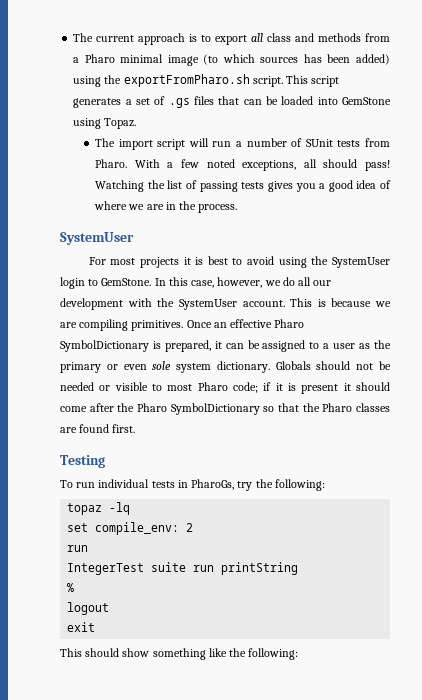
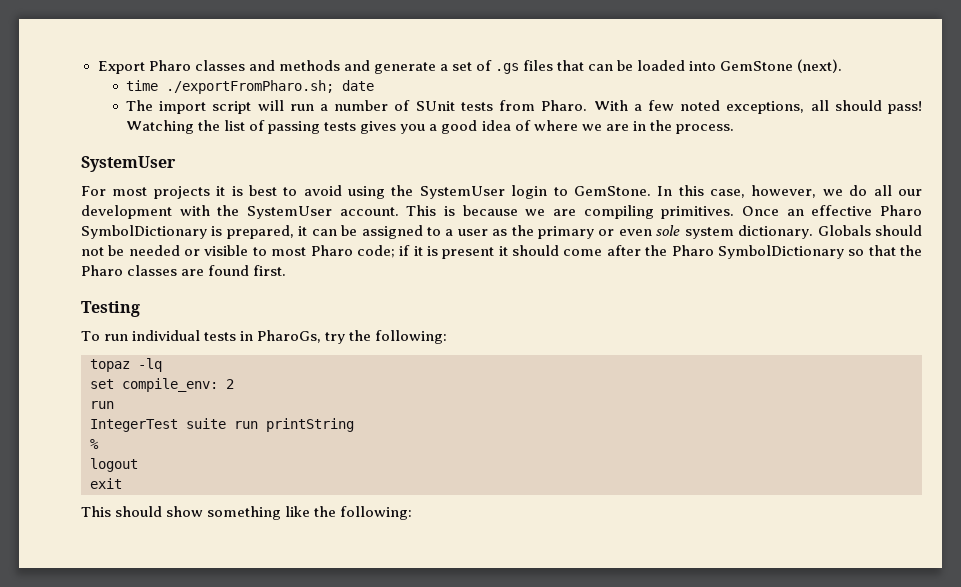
[73,33,390,45] [73,54,390,66] [73,74,340,87] [73,98,122,108] The current approach is to export all class and methods from a Pharo minimal image (to which sources has been added) using the exportFromPharo.sh script. This script generates -> [97,60,436,74] Export Pharo classes and methods and generate
[73,118,137,129] using Topaz. -> [797,59,843,73] [126,80,375,94] (next). // time ./exportFromPharo.sh; date

